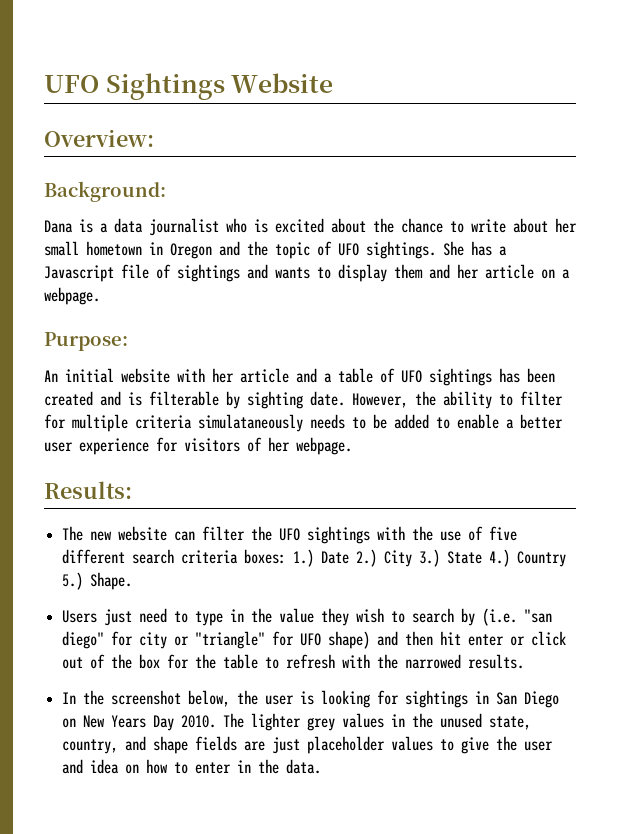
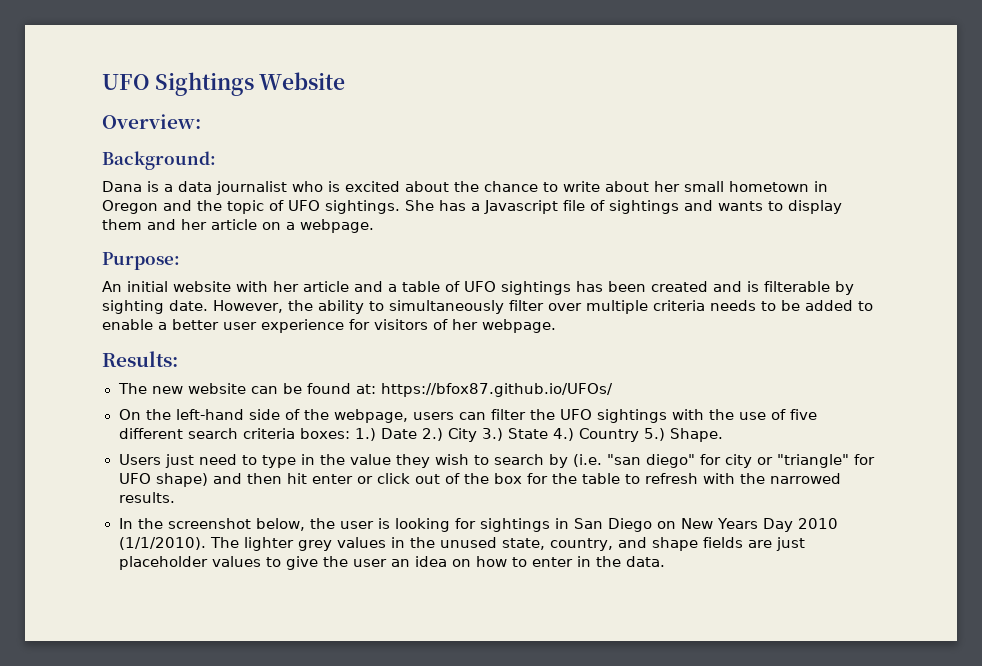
[520,391,563,406] [44,414,66,429] filter for -> [389,300,582,314] simultaneously filter over
[198,414,303,432] simulataneously -> (705, 305) none
(196, 536) none -> [282,383,613,397] [118,409,486,423] be found at: https://bfox87.github.io/UFOs/ // On the left-hand side of the webpage, users can
[181,715,217,728] 2010. -> [798,518,839,529] [118,537,206,550] 2010 (1/1/2010).
[62,759,84,774] and -> [390,559,410,567] an

